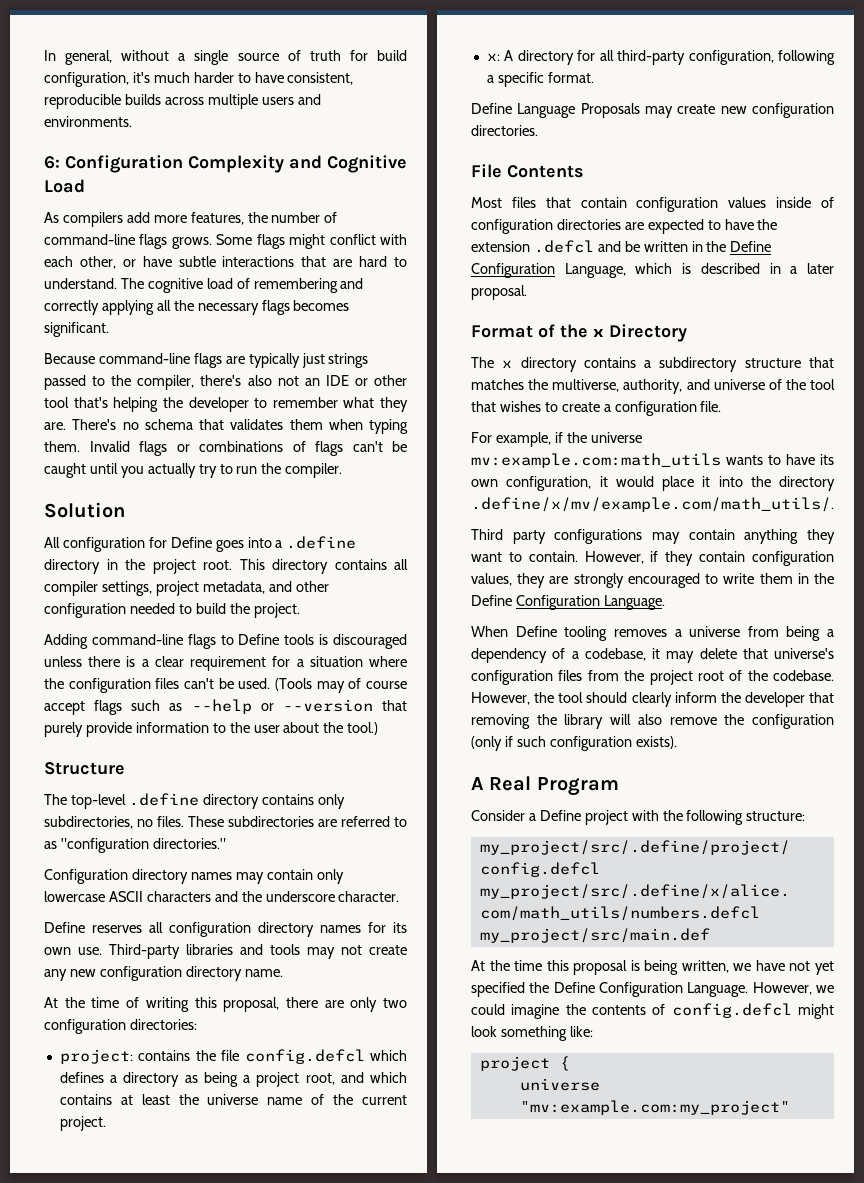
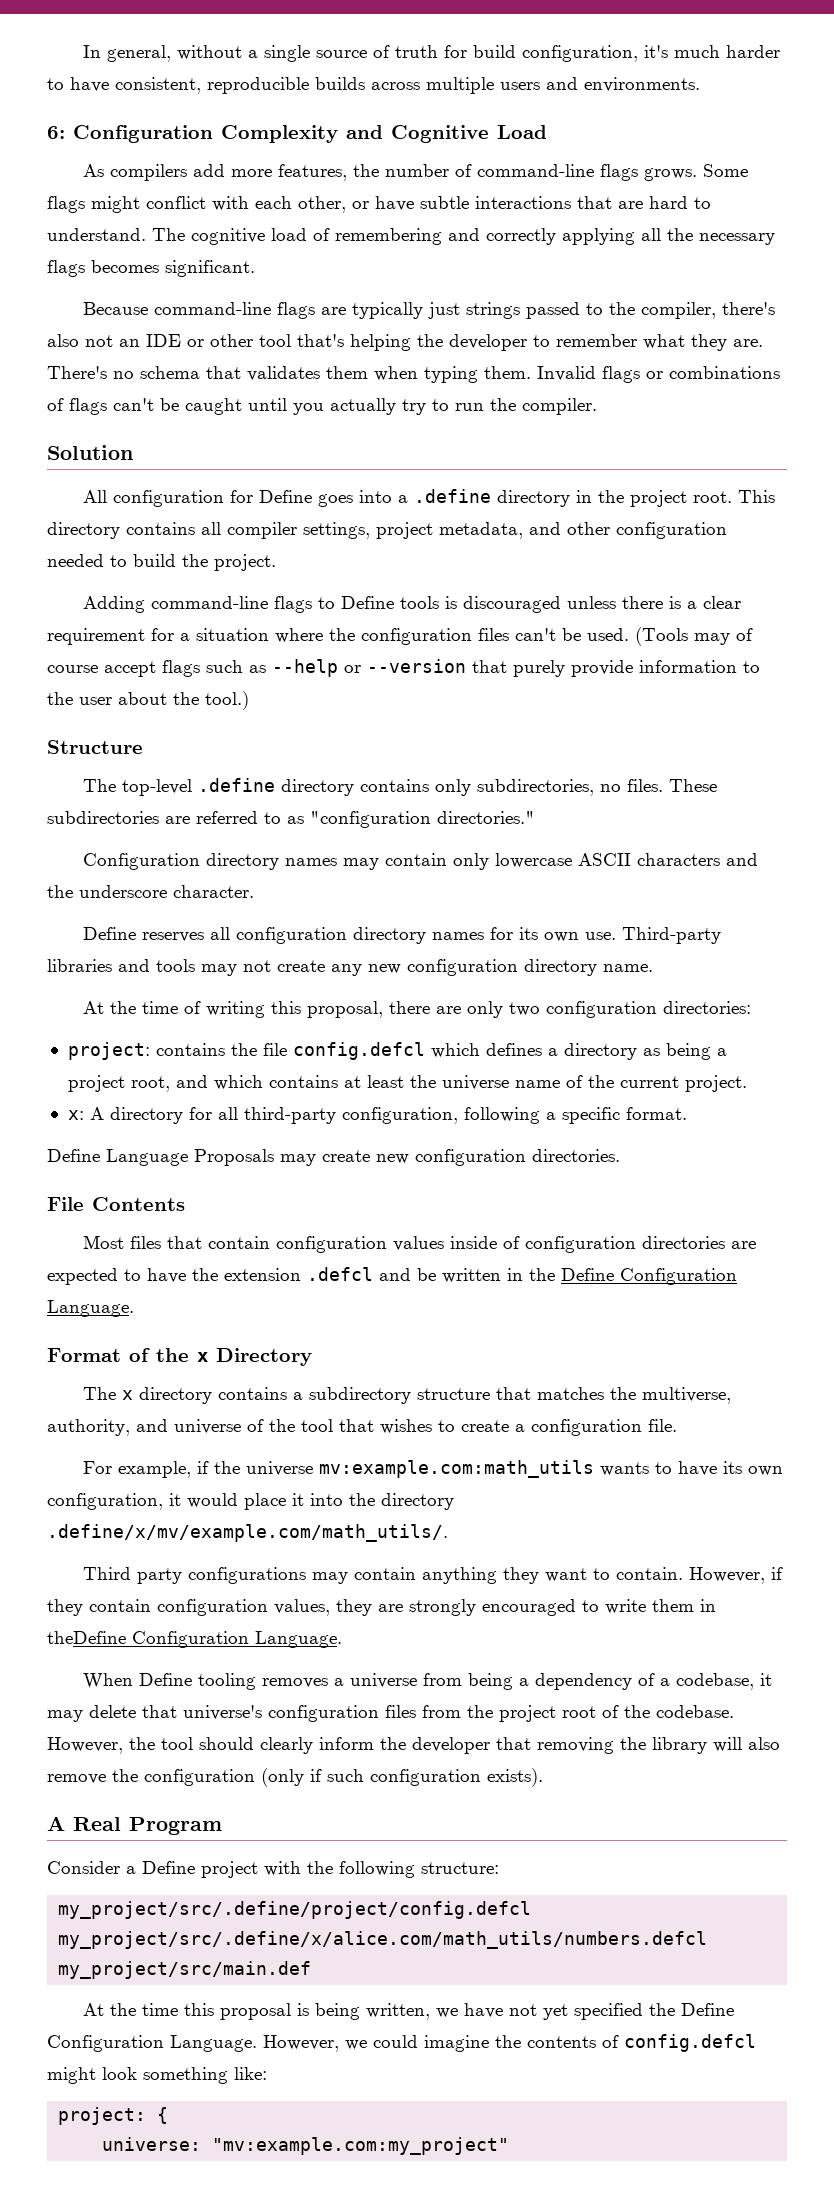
[564,263,834,278] [471,285,527,300] Language, which is described in a later proposal. -> [47,1300,134,1317] Language.
[814,573,834,584] [471,595,512,606] the Define -> [47,1631,126,1644] theDefine
[479,1056,550,1071] project -> [58,2107,147,2125] project:
[519,1078,600,1091] universe -> [102,2137,202,2151] universe:

